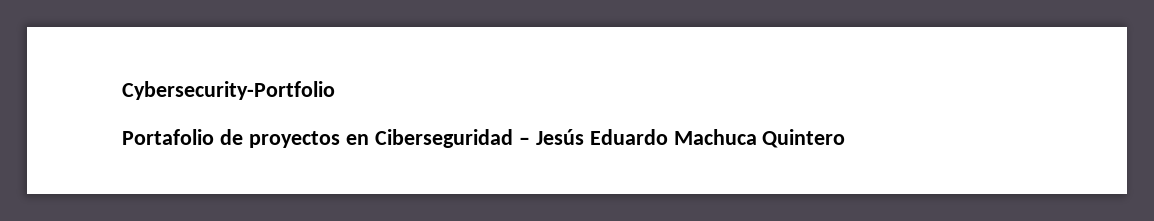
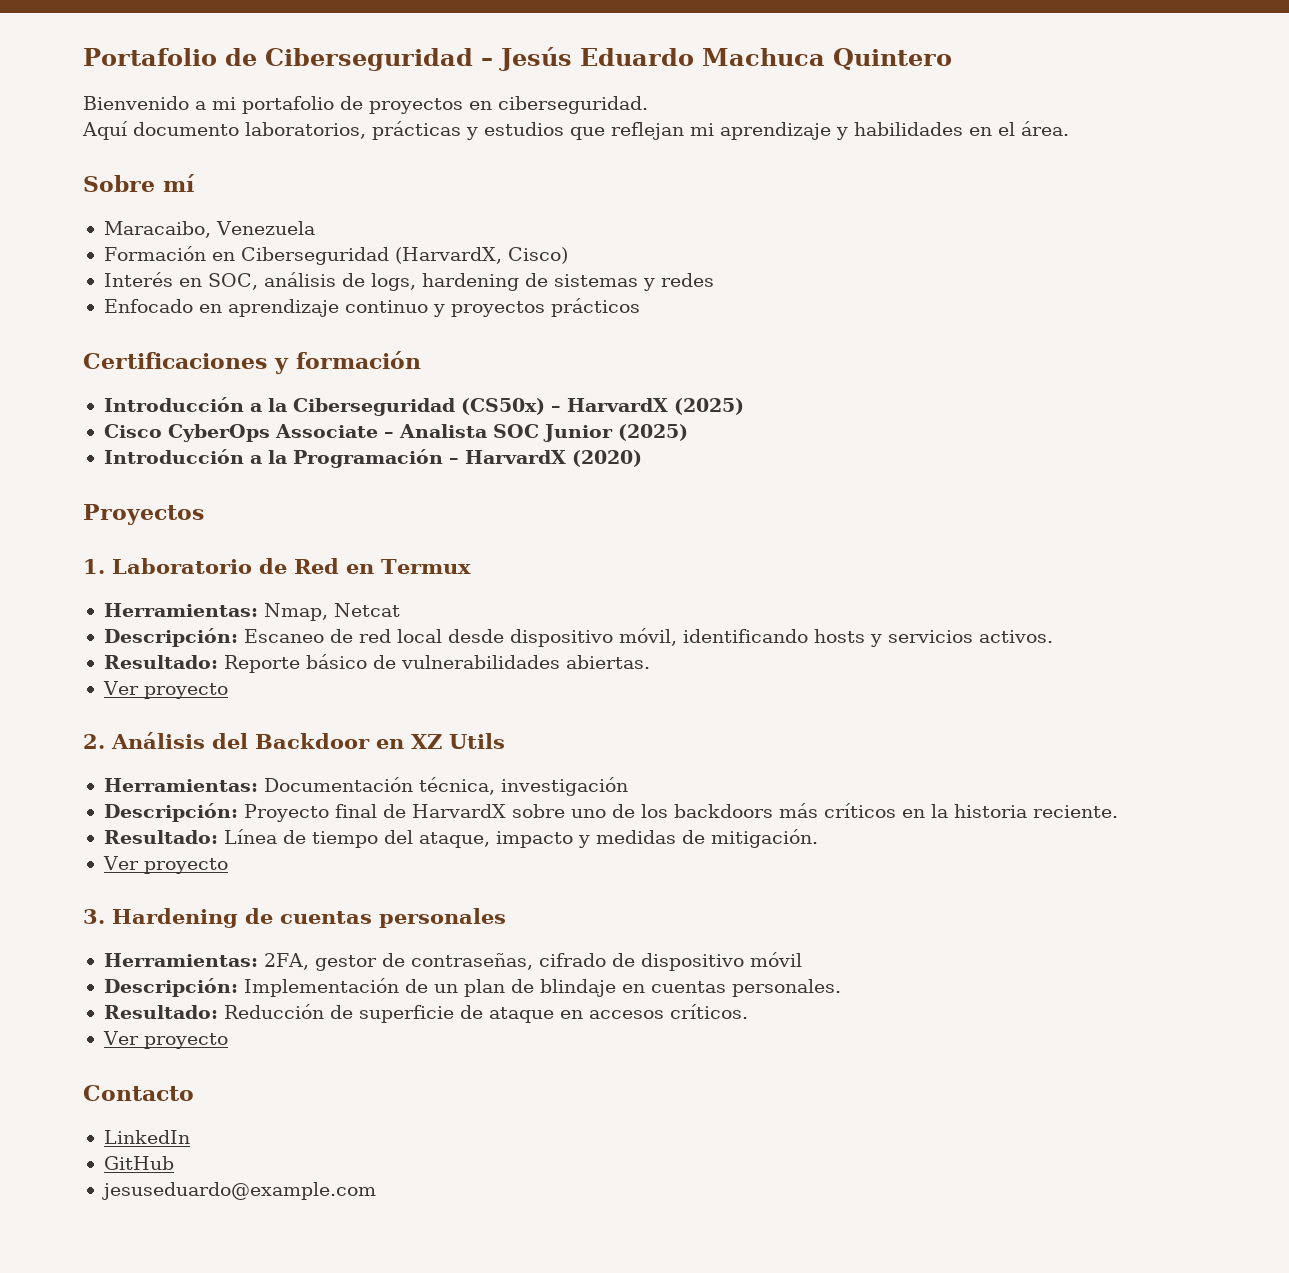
[122,81,335,100] Cybersecurity-Portfolio // -> (83, 57) none
[248,131,369,148] proyectos en -> (257, 57) none
(846, 138) none -> [83,96,648,114] [82,121,1069,140] [83,174,195,192] [103,221,315,238] [103,246,568,265] [103,272,714,291] [103,298,640,317] [83,351,421,374] [103,397,744,416] [103,424,688,442] [103,449,642,468] [83,504,204,525] [83,558,471,574] [103,603,400,621] [103,628,1053,647] [103,654,650,673] [102,681,228,699] [83,732,505,749] [103,777,628,796] [103,803,1118,822] [103,829,818,848] [102,856,228,874] [83,908,506,928] [103,952,802,971] [103,978,841,997] [103,1004,748,1023] [102,1031,228,1049] [83,1085,194,1101] [103,1130,190,1144] [103,1156,174,1170] [101,1182,376,1200] // Bienvenido a mi portafolio de proyectos en ciberseguridad. // Aquí documento laboratorios, prácticas y estudios que reflejan mi aprendizaje y habilidades en el área. // Sobre mí // Maracaibo, Venezuela // Formación en Ciberseguridad (HarvardX, Cisco) // Interés en SOC, análisis de logs, hardening de sistemas y redes // Enfocado en aprendizaje continuo y proyectos prácticos // Certificaciones y formación // Introducción a la Ciberseguridad (CS50x) – HarvardX (2025) // Cisco CyberOps Associate – Analista SOC Junior (2025) // Introducción a la Programación – HarvardX (2020) // Proyectos // 1. Laboratorio de Red en Termux // Herramientas: Nmap, Netcat // Descripción: Escaneo de red local desde dispositivo móvil, identificando hosts y servicios activos. // Resultado: Reporte básico de vulnerabilidades abiertas. // Ver proyecto // 2. Análisis del Backdoor en XZ Utils // Herramientas: Documentación técnica, investigación // Descripción: Proyecto final de HarvardX sobre uno de los backdoors más críticos en la historia reciente. // Resultado: Línea de tiempo del ataque, impacto y medidas de mitigación. // Ver proyecto // 3. Hardening de cuentas personales // Herramientas: 2FA, gestor de contraseñas, cifrado de dispositivo móvil // Descripción: Implementación de un plan de blindaje en cuentas personales. // Resultado: Reducción de superficie de ataque en accesos críticos. // Ver proyecto // Contacto // LinkedIn // GitHub // jesuseduardo@example.com

